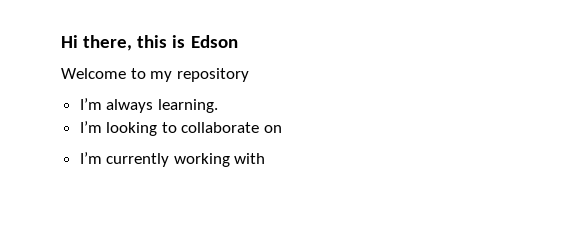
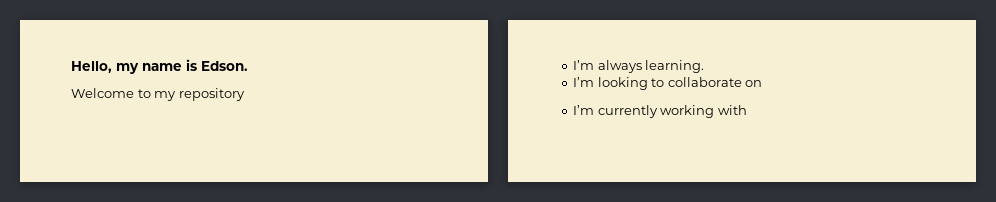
[61,35,238,51] Hi there, this is Edson -> [71,59,248,74] Hello, my name is Edson.

